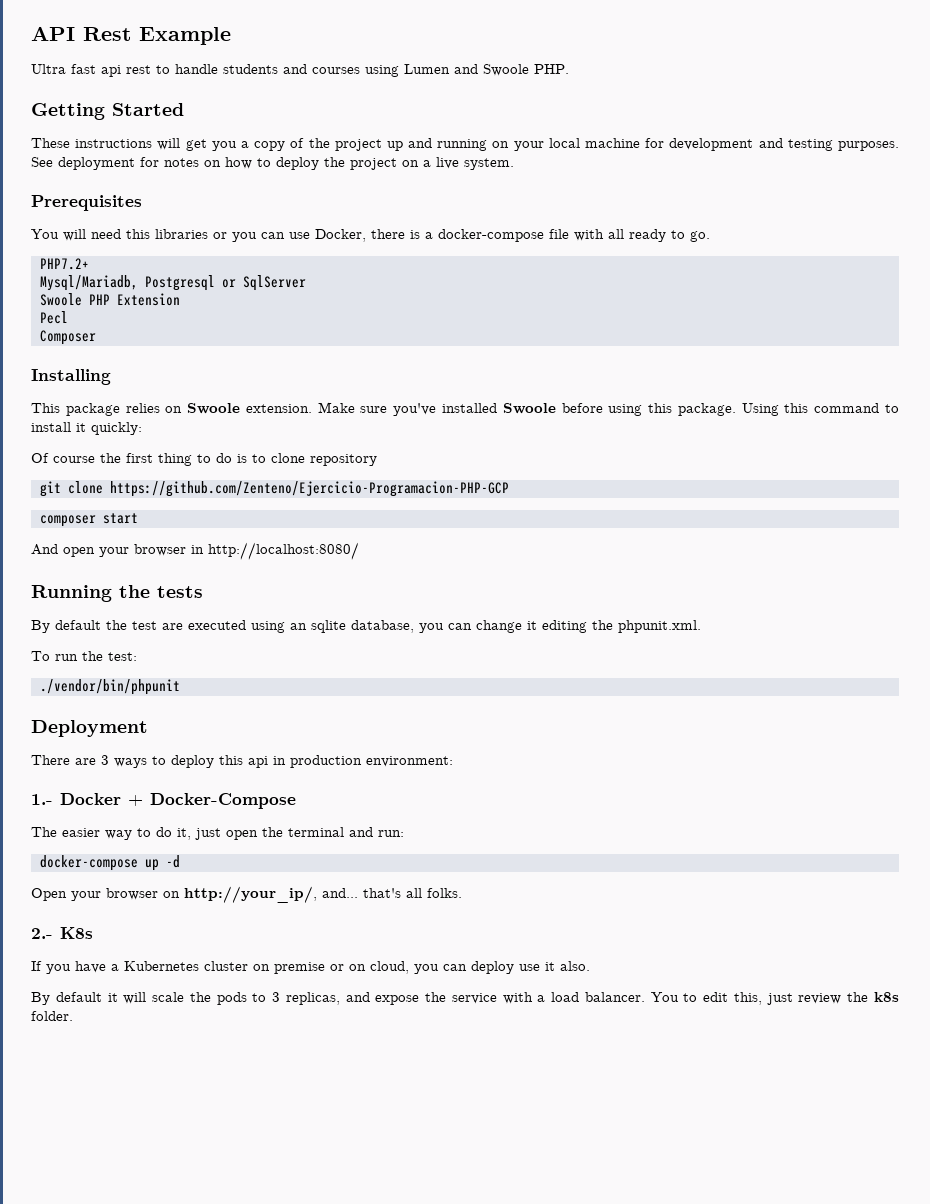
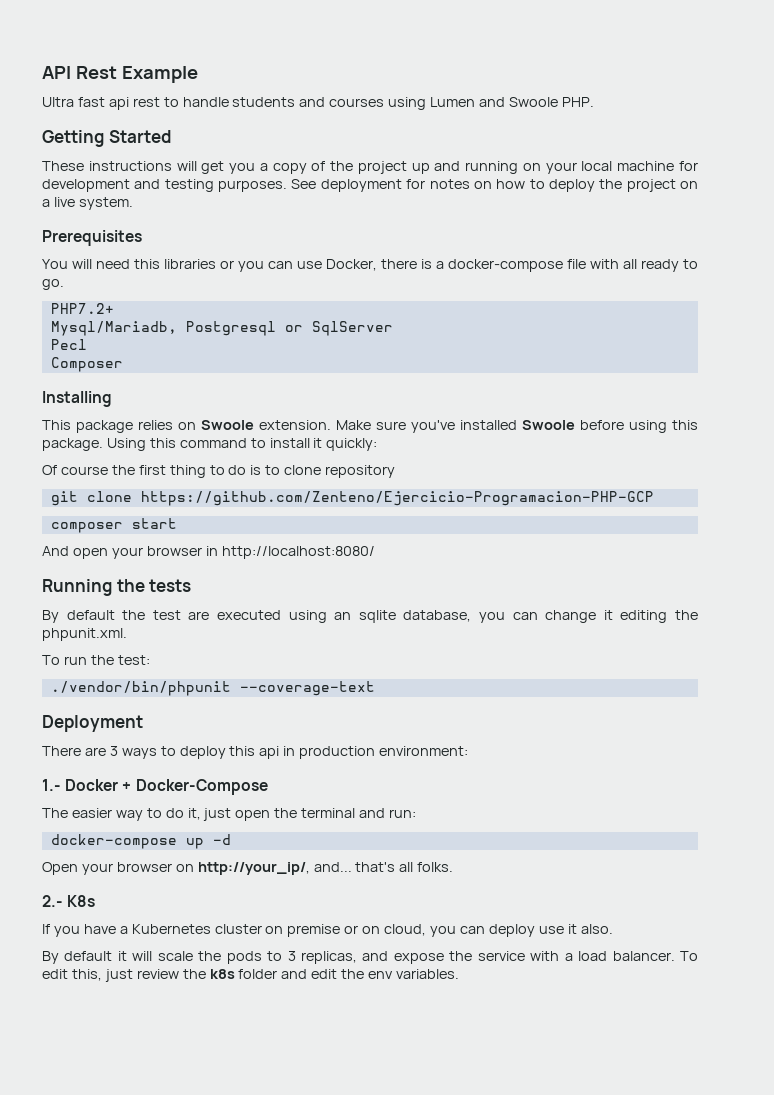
[40,293,180,306] // Swoole PHP Extension -> (393, 328) none
(180, 687) none -> [239,681,375,696] --coverage-text
[650,992,698,1002] You to -> [680,951,699,961] To
[31,1011,73,1021] folder. -> [238,969,460,979] folder and edit the env variables.

